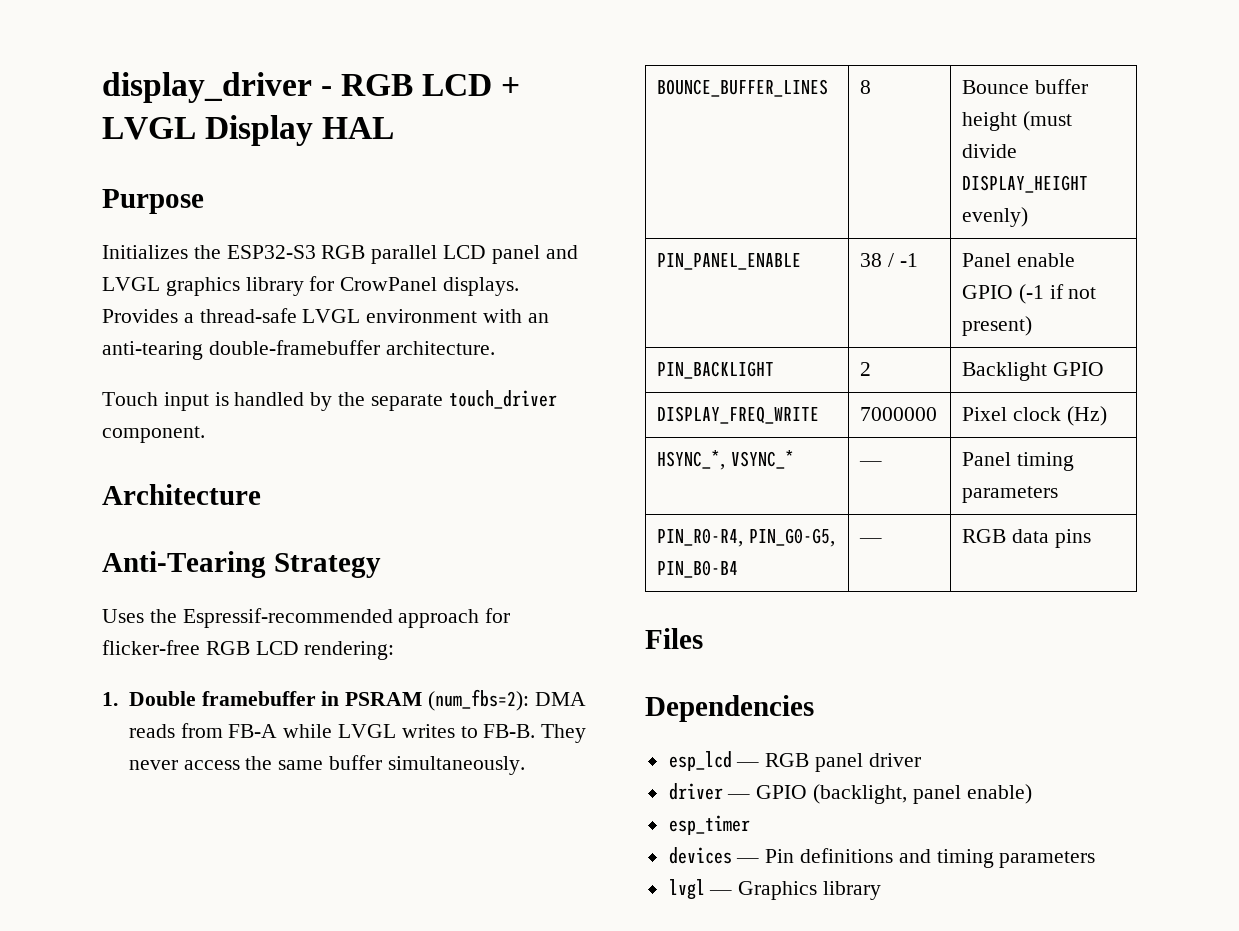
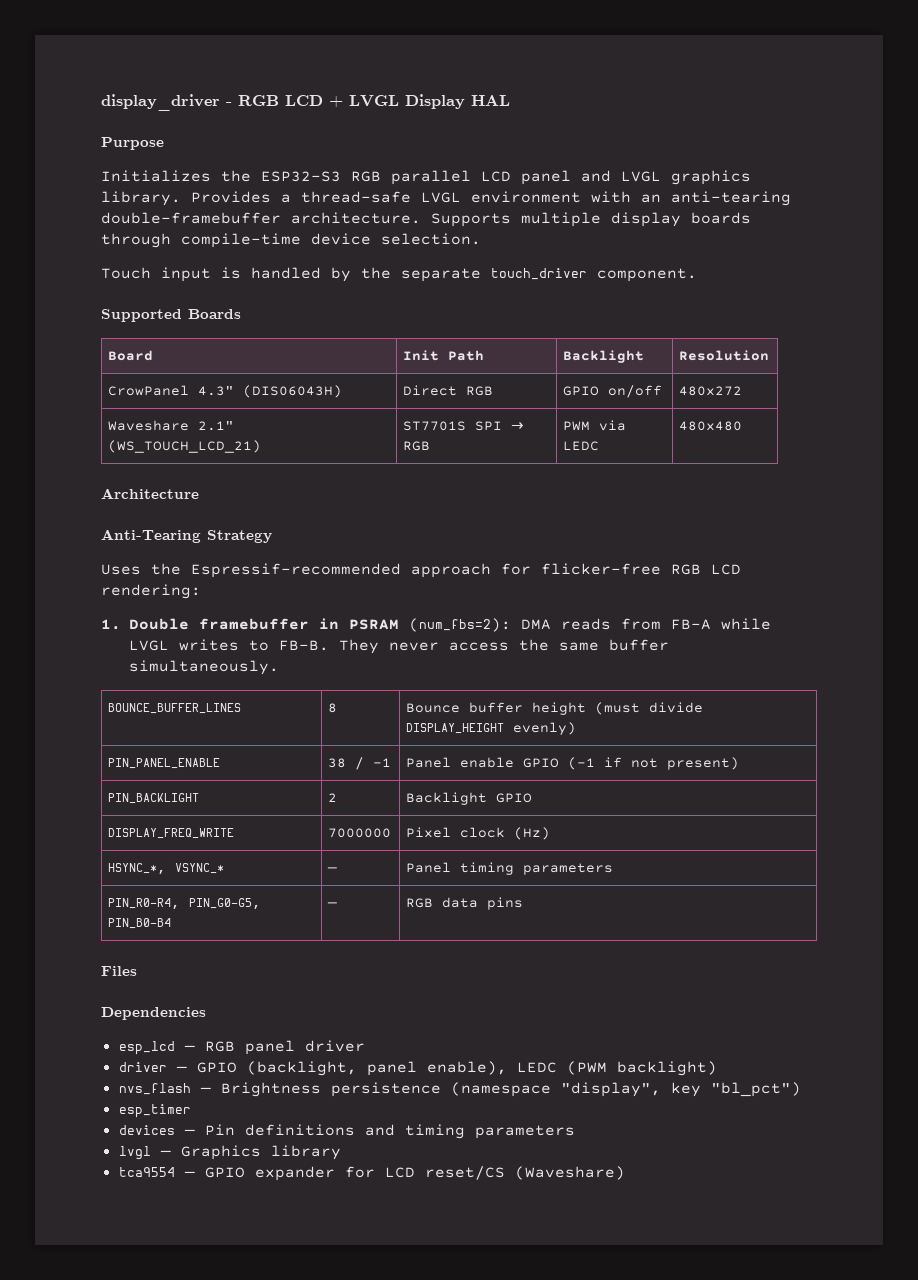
[245,276,520,296] library for CrowPanel displays. -> [101,191,181,206] library.
(495, 348) none -> [431,212,751,227] [101,233,481,248] Supports multiple display boards through compile-time device selection.
(205, 434) none -> [101,309,241,322] [108,350,154,361] [403,350,485,361] [563,350,645,363] [679,350,770,361] [108,385,343,398] [403,385,494,396] [563,385,663,398] [679,386,743,396] [108,420,235,431] [108,440,262,453] [403,421,525,431] [403,441,431,451] [563,420,627,431] [563,441,600,451] [679,421,743,431] // Supported Boards // Board | Init Path | Backlight | Resolution // CrowPanel 4.3" (DIS06043H) | Direct RGB | GPIO on/off | 480x272 // Waveshare 2.1" (WS_TOUCH_LCD_21) | ST7701S SPI → RGB | PWM via LEDC | 480x480
[966,784,1032,804] enable) -> [426,1061,717,1076] [118,1082,801,1097] enable), LEDC (PWM backlight) // nvs_flash — Brightness persistence (namespace "display", key "bl_pct")
(882, 890) none -> [118,1166,625,1181] // tca9554 — GPIO expander for LCD reset/CS (Waveshare)

